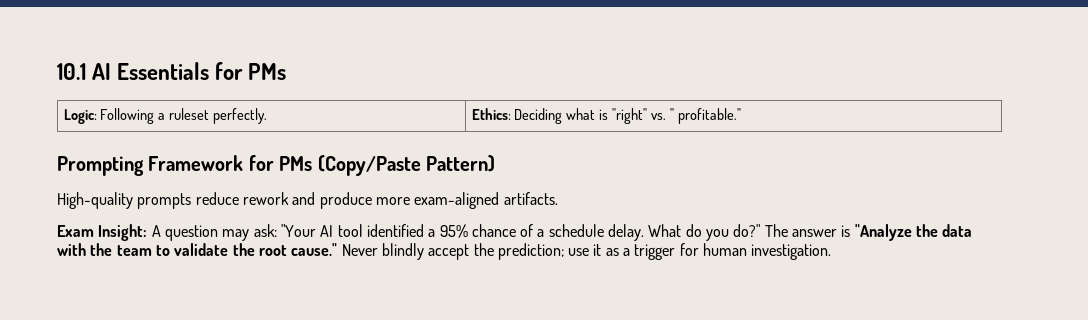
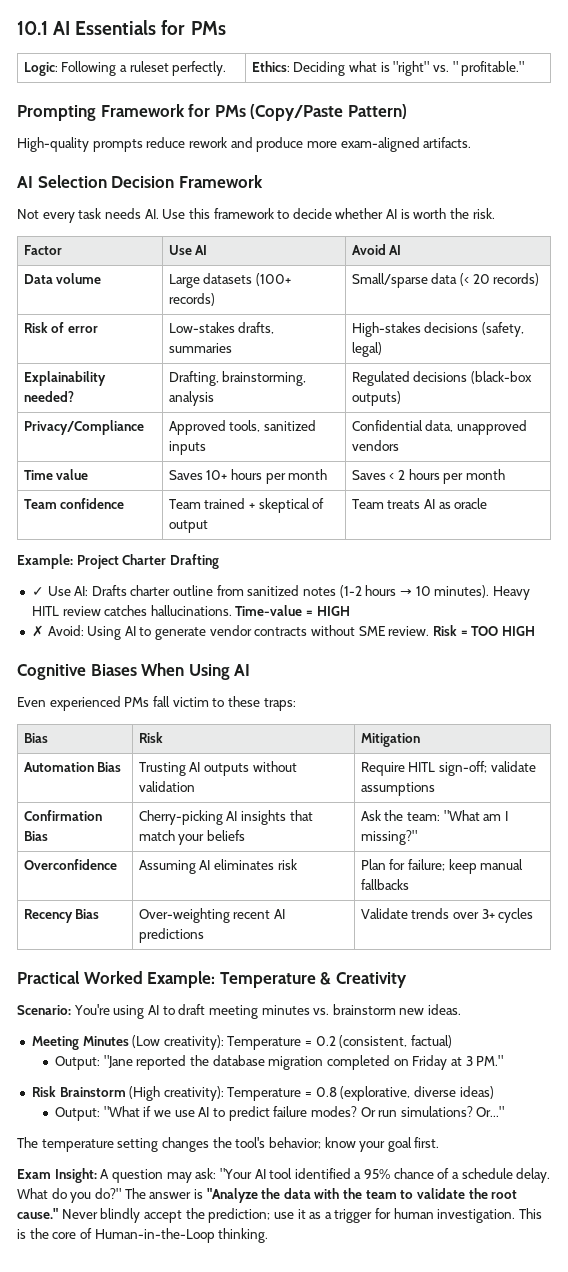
(558, 198) none -> [17,175,263,188] [17,208,495,223] [23,245,62,255] [168,245,208,255] [351,244,402,255] [23,273,102,284] [168,273,292,288] [168,293,215,306] [351,273,540,288] [23,322,99,333] [168,322,275,334] [168,343,232,353] [351,322,525,337] [351,342,382,357] [23,371,106,386] [23,391,74,402] [168,371,307,386] [168,391,214,406] [351,371,533,386] [351,391,401,406] [23,420,144,435] [168,420,317,435] [168,441,206,455] [351,420,528,435] [351,440,399,451] [23,469,89,480] [168,469,328,484] [351,469,505,484] [23,498,125,509] [168,498,325,513] [168,520,208,533] [351,498,488,509] [17,554,219,569] [31,585,530,600] [31,605,350,616] [31,625,535,640] [17,663,251,680] [17,696,296,711] [23,733,48,743] [138,732,163,743] [360,733,420,747] [23,762,122,772] [138,761,297,776] [138,781,195,792] [360,761,536,776] [360,782,435,796] [23,810,102,821] [23,831,48,841] [138,810,313,825] [138,830,246,845] [360,810,508,821] [360,830,417,845] [23,859,117,870] [138,859,297,874] [360,859,524,874] [360,879,409,890] [23,909,100,923] [138,908,286,923] [138,928,204,943] [360,908,534,923] [17,971,407,988] [17,1004,462,1019] [31,1035,453,1050] [55,1055,504,1070] [31,1086,494,1101] [55,1106,505,1121] [17,1137,440,1152] // AI Selection Decision Framework // Not every task needs AI. Use this framework to decide whether AI is worth the risk. // Factor | Use AI | Avoid AI // Data volume | Large datasets (100+ records) | Small/sparse data (< 20 records) // Risk of error | Low-stakes drafts, summaries | High-stakes decisions (safety, legal) // Explainability needed? | Drafting, brainstorming, analysis | Regulated decisions (black-box outputs) // Privacy/Compliance | Approved tools, sanitized inputs | Confidential data, unapproved vendors // Time value | Saves 10+ hours per month | Saves < 2 hours per month // Team confidence | Team trained + skeptical of output | Team treats AI as oracle // Example: Project Charter Drafting // ✓ Use AI: Drafts charter outline from sanitized notes (1-2 hours → 10 minutes). Heavy HITL review catches hallucinations. Time-value = HIGH // ✗ Avoid: Using AI to generate vendor contracts without SME review. Risk = TOO HIGH // Cognitive Biases When Using AI // Even experienced PMs fall victim to these traps: // Bias | Risk | Mitigation // Automation Bias | Trusting AI outputs without validation | Require HITL sign-off; validate assumptions // Confirmation Bias | Cherry-picking AI insights that match your beliefs | Ask the team: "What am I missing?" // Overconfidence | Assuming AI eliminates risk | Plan for failure; keep manual fallbacks // Recency Bias | Over-weighting recent AI predictions | Validate trends over 3+ cycles // Practical Worked Example: Temperature & Creativity // Scenario: You're using AI to draft meeting minutes vs. brainstorm new ideas. // Meeting Minutes (Low creativity): Temperature = 0.2 (consistent, factual) // Output: "Jane reported the database migration completed on Friday at 3 PM." // Risk Brainstorm (High creativity): Temperature = 0.8 (explorative, diverse ideas) // Output: "What if we use AI to predict failure modes? Or run simulations? Or..." // The temperature setting changes the tool's behavior; know your goal first.
(832, 252) none -> [519,1208,543,1219] [17,1228,269,1243] This is the core of Human-in-the-Loop thinking.

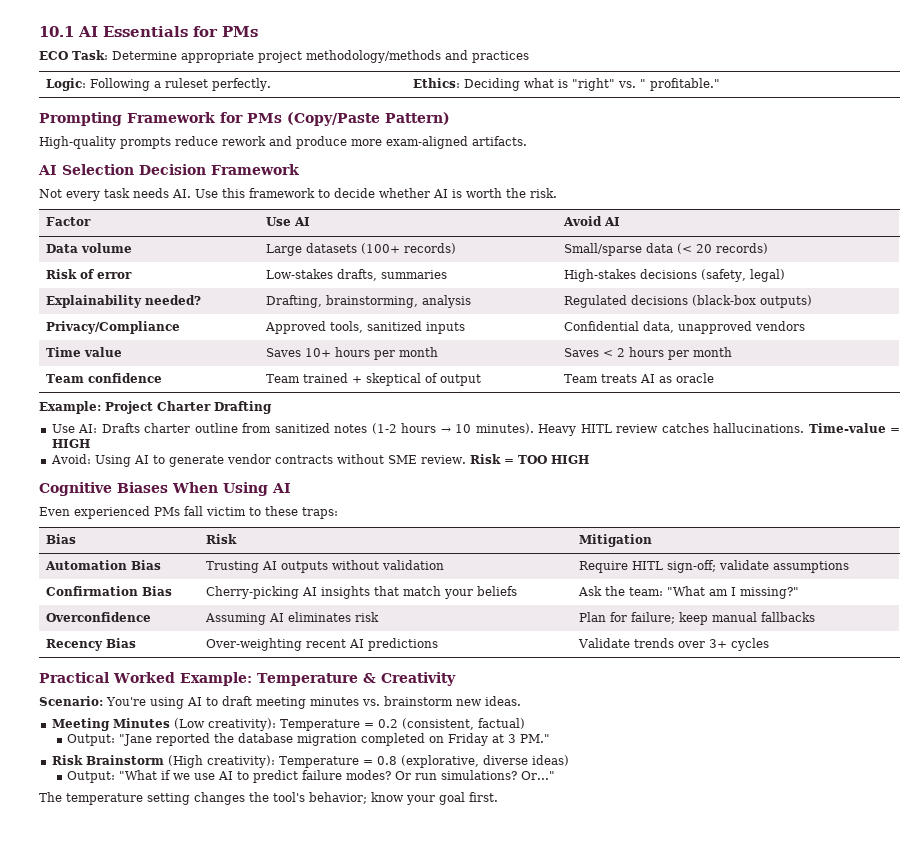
(226, 28) none -> [39,50,529,63] // ECO Task: Determine appropriate project methodology/methods and practices
[31,587,44,596] ✓ -> (272, 407) none
[31,625,44,637] ✗ -> (90, 443) none
[17,1168,551,1183] [17,1188,518,1203] [17,1208,543,1223] [17,1228,269,1243] // Exam Insight: A question may ask: "Your AI tool identified a 95% chance of a schedule delay. What do you do?" The answer is "Analyze the data with the team to validate the root cause." Never blindly accept the prediction; use it as a trigger for human investigation. This is the core of Human-in-the-Loop thinking. -> (498, 797) none

